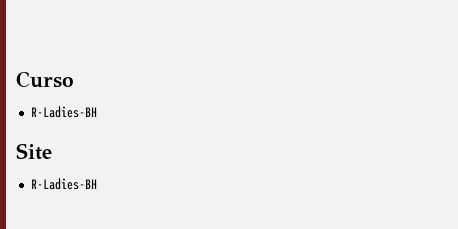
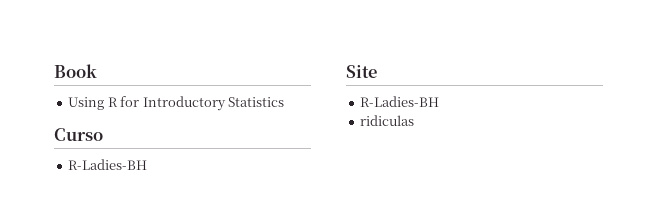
(16, 79) none -> [54,64,97,78] [68,96,285,111] Book // Using R for Introductory Statistics //
(97, 184) none -> [360,115,415,126] // ridiculas

